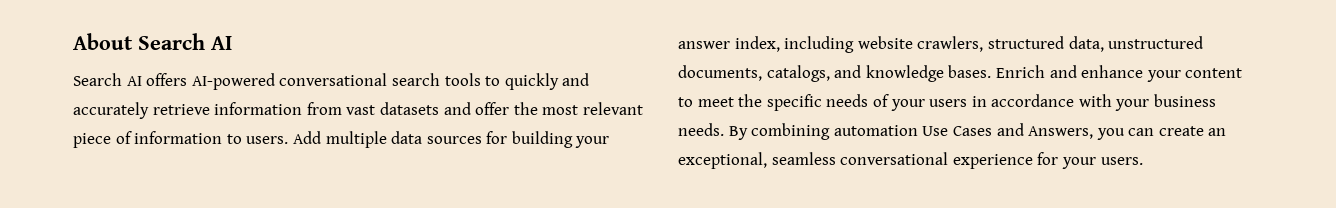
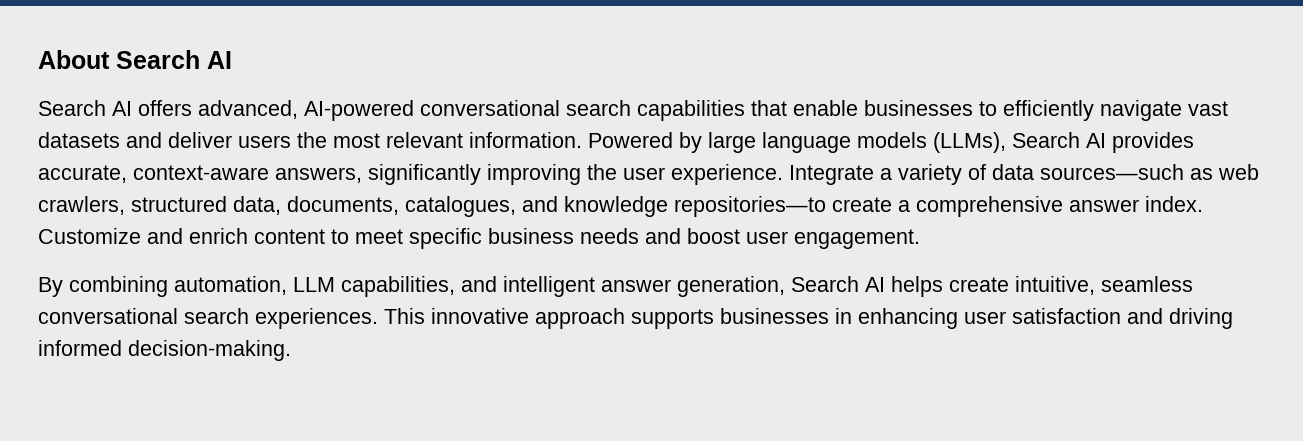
(188, 79) none -> [198,100,298,119] advanced,
[444,73,590,90] [73,102,342,119] tools to quickly and accurately retrieve information from -> [637,100,1182,121] capabilities that enable businesses to efficiently navigate
[475,102,510,115] offer -> [168,132,291,148] deliver users
[73,131,610,148] [678,36,1204,53] [678,65,1243,82] [678,94,1217,111] [678,123,1227,140] [678,152,1143,169] piece of information to users. Add multiple data sources for building your answer index, including website crawlers, structured data, unstructured documents, catalogs, and knowledge bases. Enrich and enhance your content to meet the specific needs of your users in accordance with your business needs. By combining automation Use Cases and Answers, you can create an exceptional, seamless conversational experience for your users. -> [469,132,1194,153] [38,164,1259,185] [38,196,1203,217] [38,228,920,249] [38,276,1193,297] [38,308,1233,329] [38,340,291,361] information. Powered by large language models (LLMs), Search AI provides accurate, context-aware answers, significantly improving the user experience. Integrate a variety of data sources—such as web crawlers, structured data, documents, catalogues, and knowledge repositories—to create a comprehensive answer index. Customize and enrich content to meet specific business needs and boost user engagement. // By combining automation, LLM capabilities, and intelligent answer generation, Search AI helps create intuitive, seamless conversational search experiences. This innovative approach supports businesses in enhancing user satisfaction and driving informed decision-making.

